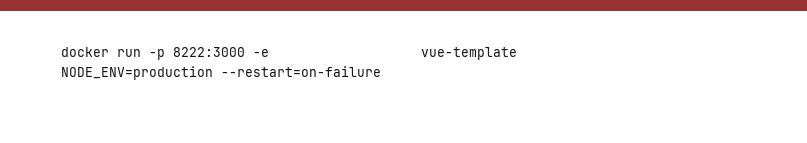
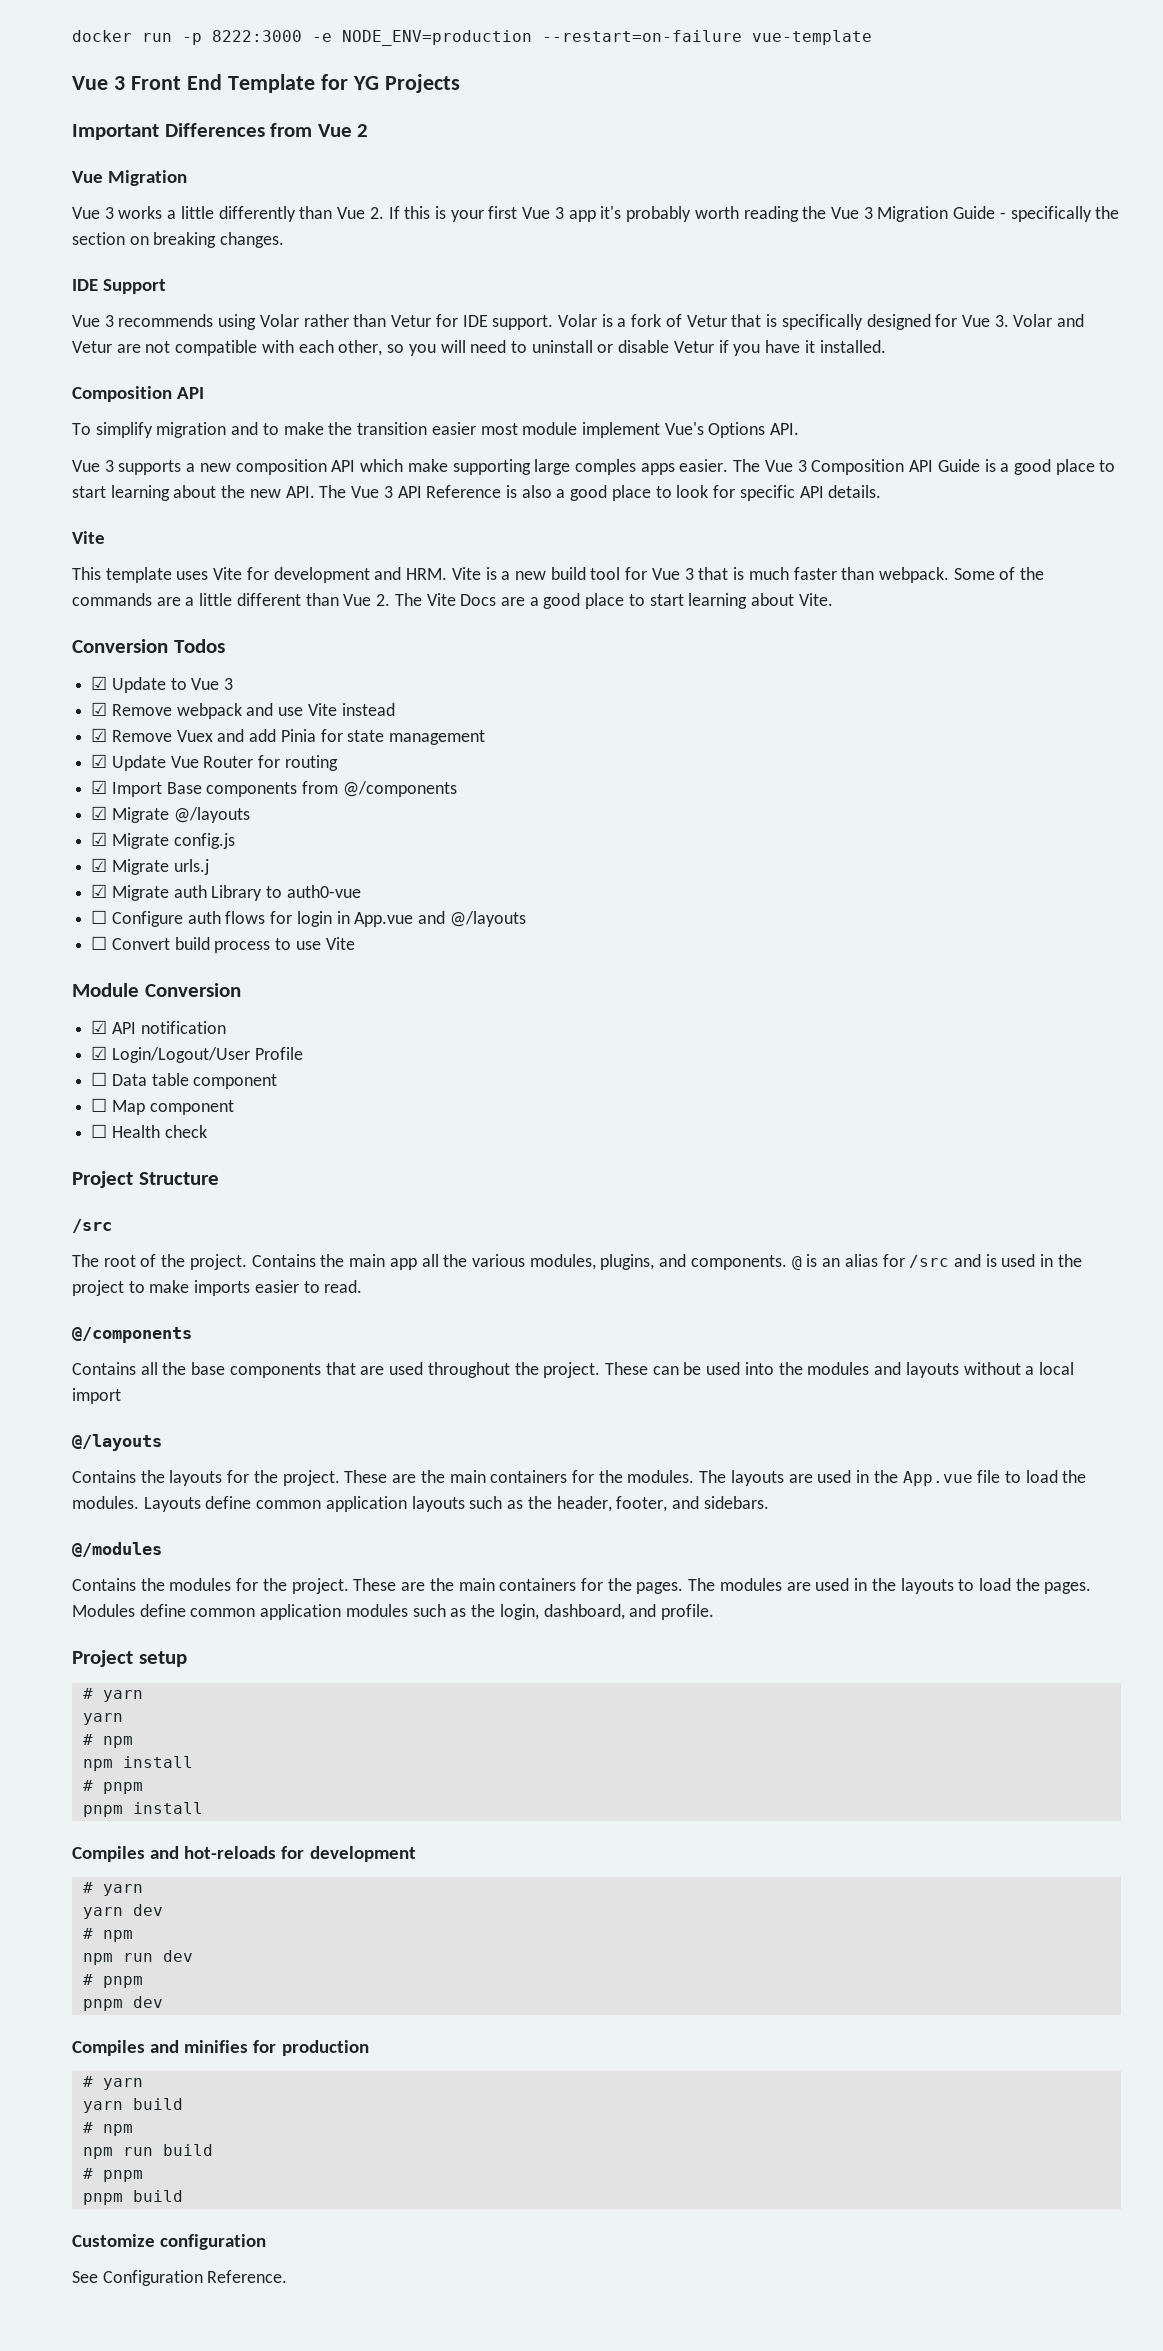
(517, 53) none -> [72,74,460,93] [72,123,369,140] [72,170,188,186] [72,206,1120,222] [72,232,285,248] [72,279,167,294] [72,314,1085,330] [72,340,886,356] [72,386,205,402] [72,422,800,438] [72,459,1116,475] [72,485,882,501] [72,531,105,544] [72,567,1045,583] [72,593,833,609] [72,639,225,653] [91,676,234,693] [91,702,395,719] [91,728,486,745] [91,754,338,771] [91,780,457,797] [91,806,250,823] [91,832,235,849] [91,858,209,875] [91,884,361,901] [91,910,526,927] [91,936,355,953] [72,983,241,997] [91,1020,226,1034] [91,1046,303,1063] [91,1072,278,1089] [91,1098,234,1115] [91,1124,207,1138] [72,1171,219,1188] [72,1219,112,1233] [72,1254,1082,1270] [72,1280,363,1296] [72,1327,192,1343] [72,1362,1074,1378] [72,1388,121,1404] [72,1434,162,1451] [72,1470,1087,1486] [72,1496,769,1512] [72,1542,162,1557] [72,1578,1092,1594] [72,1604,714,1620] [72,1650,187,1667] [82,1688,143,1702] [82,1713,123,1725] [82,1734,133,1748] [82,1756,193,1771] [82,1780,143,1794] [82,1802,203,1817] [72,1846,416,1862] [82,1882,143,1896] [82,1904,163,1919] [82,1928,133,1942] [82,1950,193,1965] [82,1974,143,1988] [82,1996,163,2011] [72,2040,369,2056] [82,2076,143,2090] [82,2098,183,2113] [82,2122,133,2136] [82,2144,213,2159] [82,2168,143,2182] [82,2190,183,2205] [72,2234,267,2250] [72,2270,288,2286] // Vue 3 Front End Template for YG Projects // Important Differences from Vue 2 // Vue Migration // Vue 3 works a little differently than Vue 2. If this is your first Vue 3 app it's probably worth reading the Vue 3 Migration Guide - specifically the section on breaking changes. // IDE Support // Vue 3 recommends using Volar rather than Vetur for IDE support. Volar is a fork of Vetur that is specifically designed for Vue 3. Volar and Vetur are not compatible with each other, so you will need to uninstall or disable Vetur if you have it installed. // Composition API // To simplify migration and to make the transition easier most module implement Vue's Options API. // Vue 3 supports a new composition API which make supporting large comples apps easier. The Vue 3 Composition API Guide is a good place to start learning about the new API. The Vue 3 API Reference is also a good place to look for specific API details. // Vite // This template uses Vite for development and HRM. Vite is a new build tool for Vue 3 that is much faster than webpack. Some of the commands are a little different than Vue 2. The Vite Docs are a good place to start learning about Vite. // Conversion Todos // ☑ Update to Vue 3 // ☑ Remove webpack and use Vite instead // ☑ Remove Vuex and add Pinia for state management // ☑ Update Vue Router for routing // ☑ Import Base components from @/components // ☑ Migrate @/layouts // ☑ Migrate config.js // ☑ Migrate urls.j // ☑ Migrate auth Library to auth0-vue // ☐ Configure auth flows for login in App.vue and @/layouts // ☐ Convert build process to use Vite // Module Conversion // ☑ API notification // ☑ Login/Logout/User Profile // ☐ Data table component // ☐ Map component // ☐ Health check // Project Structure // /src // The root of the project. Contains the main app all the various modules, plugins, and components. @ is an alias for /src and is used in the project to make imports easier to read. // @/components // Contains all the base components that are used throughout the project. These can be used into the modules and layouts without a local import // @/layouts // Contains the layouts for the project. These are the main containers for the modules. The layouts are used in the App.vue file to load the modules. Layouts define common application layouts such as the header, footer, and sidebars. // @/modules // Contains the modules for the project. These are the main containers for the pages. The modules are used in the layouts to load the pages. Modules define common application modules such as the login, dashboard, and profile. // Project setup // # yarn // yarn // # npm // npm install // # pnpm // pnpm install // Compiles and hot-reloads for development // # yarn // yarn dev // # npm // npm run dev // # pnpm // pnpm dev // Compiles and minifies for production // # yarn // yarn build // # npm // npm run build // # pnpm // pnpm build // Customize configuration // See Configuration Reference.

